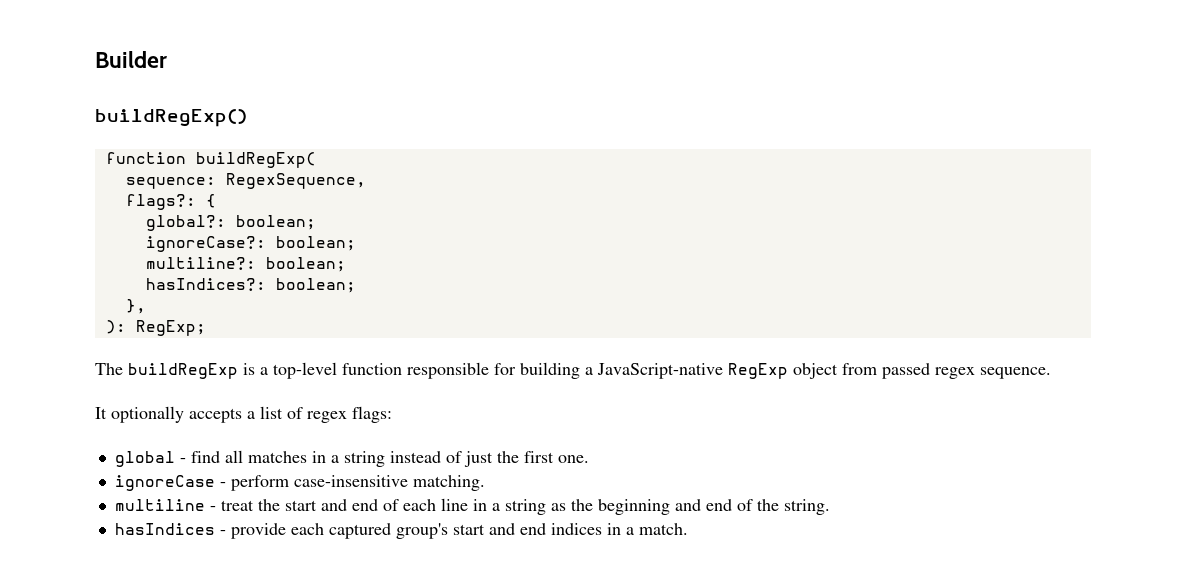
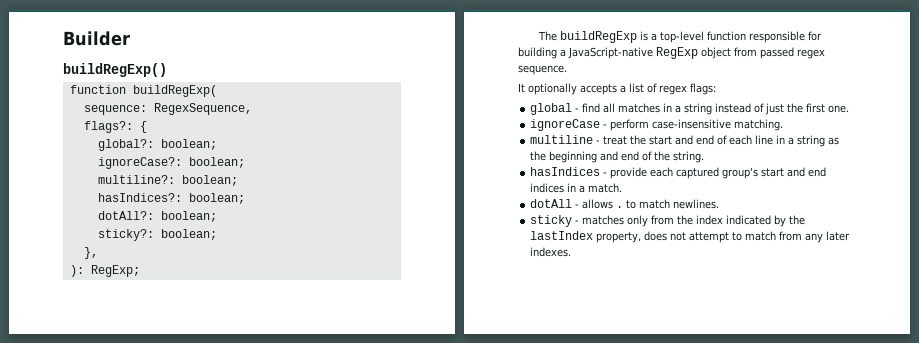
(356, 285) none -> [97,211,217,222] [97,229,217,241] // dotAll?: boolean; // sticky?: boolean;
(688, 529) none -> [530,199,720,209] [530,215,806,227] [530,231,851,243] [530,247,572,257] // dotAll - allows . to match newlines. // sticky - matches only from the index indicated by the lastIndex property, does not attempt to match from any later indexes.

